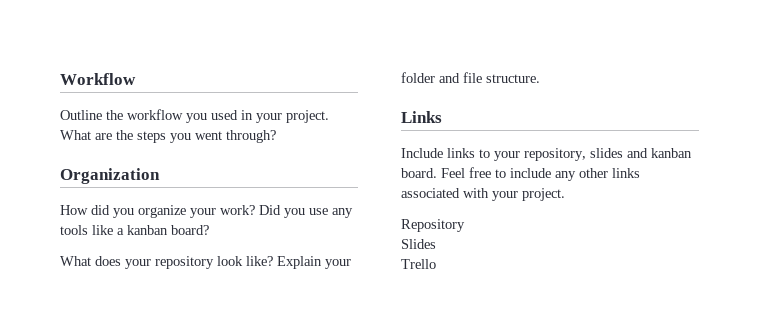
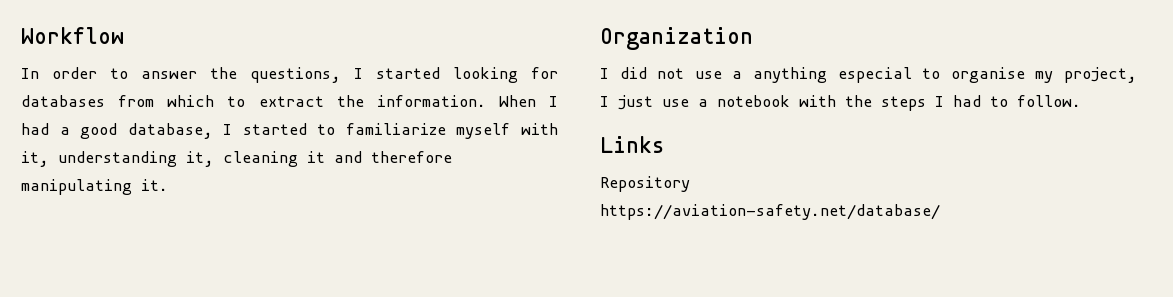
[60,109,329,123] [60,130,276,143] [60,168,160,184] [60,205,353,218] [60,225,209,235] [60,256,351,269] [401,72,540,83] [401,111,442,123] [401,148,692,161] [401,167,640,181] [401,188,565,201] Outline the workflow you used in your project. What are the steps you went through? // Organization // How did you organize your work? Did you use any tools like a kanban board? // What does your repository look like? Explain your folder and file structure. // Links // Include links to your repository, slides and kanban board. Feel free to include any other links associated with your project. -> [21,67,558,83] [21,95,558,107] [21,123,558,139] [21,151,452,167] [21,179,168,195] [600,27,753,50] [600,67,1137,83] [600,95,1081,111] [600,136,664,153] In order to answer the questions, I started looking for databases from which to extract the information. When I had a good database, I started to familiarize myself with it, understanding it, cleaning it and therefore manipulating it. // Organization // I did not use a anything especial to organise my project, I just use a notebook with the steps I had to follow. // Links
[401,239,436,249] [401,259,436,269] Slides // Trello -> [600,204,940,220] https://aviation-safety.net/database/

